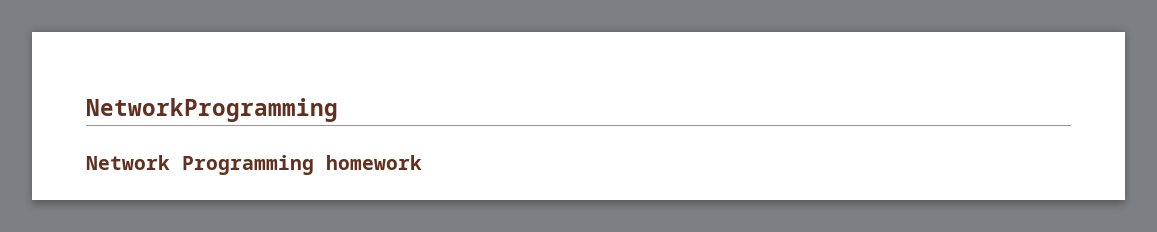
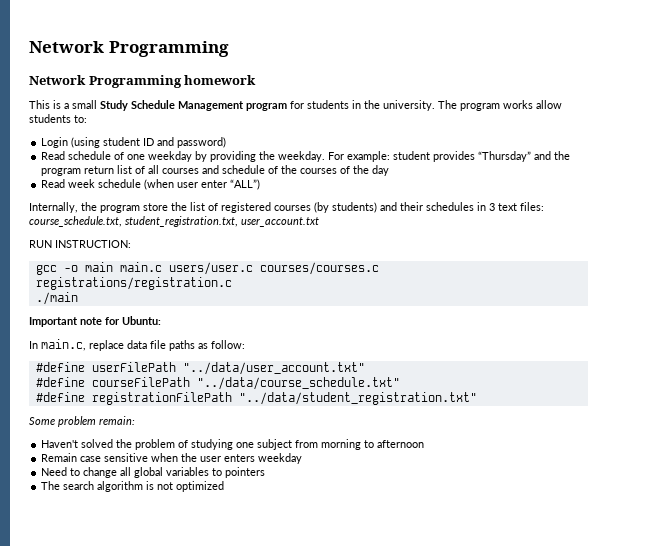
[86,98,338,122] NetworkProgramming -> [29,41,229,57] Network Programming
(422, 162) none -> [29,100,562,111] [29,114,87,123] [41,137,227,148] [41,151,571,162] [41,165,390,176] [41,179,261,190] [29,202,544,213] [29,216,319,227] [29,240,131,248] [35,262,379,275] [35,277,232,290] [35,292,78,305] [29,316,161,327] [29,339,245,351] [35,362,365,375] [35,377,400,390] [35,392,477,405] [29,416,135,427] [41,439,425,450] [41,453,303,464] [41,467,266,478] [41,481,225,492] // This is a small Study Schedule Management program for students in the university. The program works allow students to: // Login (using student ID and password) // Read schedule of one weekday by providing the weekday. For example: student provides “Thursday” and the program return list of all courses and schedule of the courses of the day // Read week schedule (when user enter “ALL”) // Internally, the program store the list of registered courses (by students) and their schedules in 3 text files: course_schedule.txt, student_registration.txt, user_account.txt // RUN INSTRUCTION: // gcc -o main main.c users/user.c courses/courses.c registrations/registration.c // ./main // Important note for Ubuntu: // In main.c, replace data file paths as follow: // #define userFilePath "../data/user_account.txt" // #define courseFilePath "../data/course_schedule.txt" // #define registrationFilePath "../data/student_registration.txt" // Some problem remain: // Haven't solved the problem of studying one subject from morning to afternoon // Remain case sensitive when the user enters weekday // Need to change all global variables to pointers // The search algorithm is not optimized

